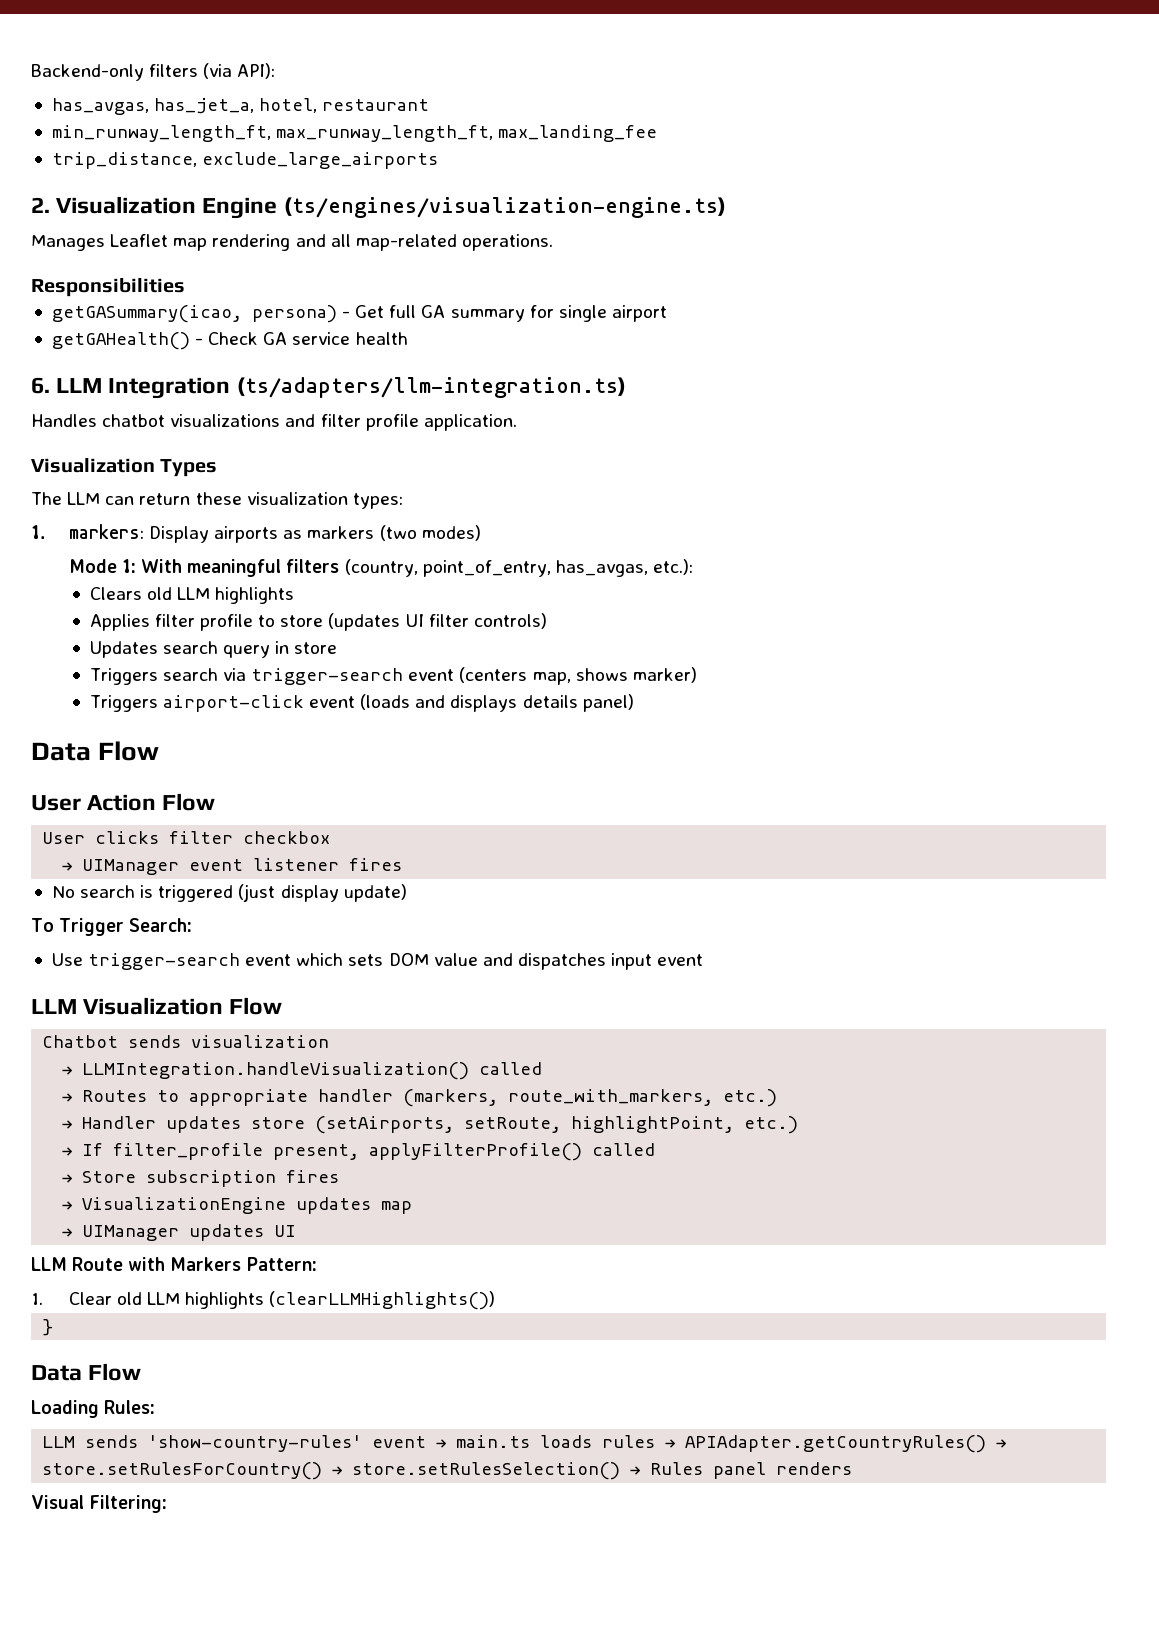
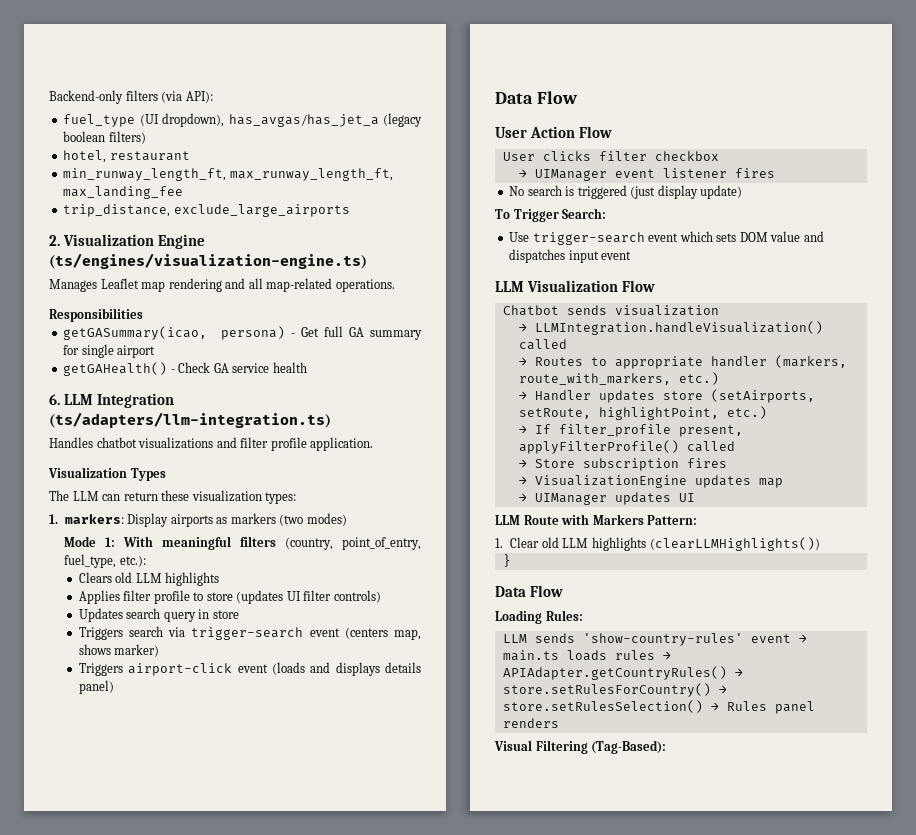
[51,98,255,115] has_avgas, has_jet_a, -> [63,113,422,127] [63,131,146,144] fuel_type (UI dropdown), has_avgas/has_jet_a (legacy boolean filters) //
[555,560,648,577] has_avgas, -> [64,554,117,568] fuel_type,
[89,1495,168,1513] Filtering: -> [535,740,667,754] Filtering (Tag-Based):

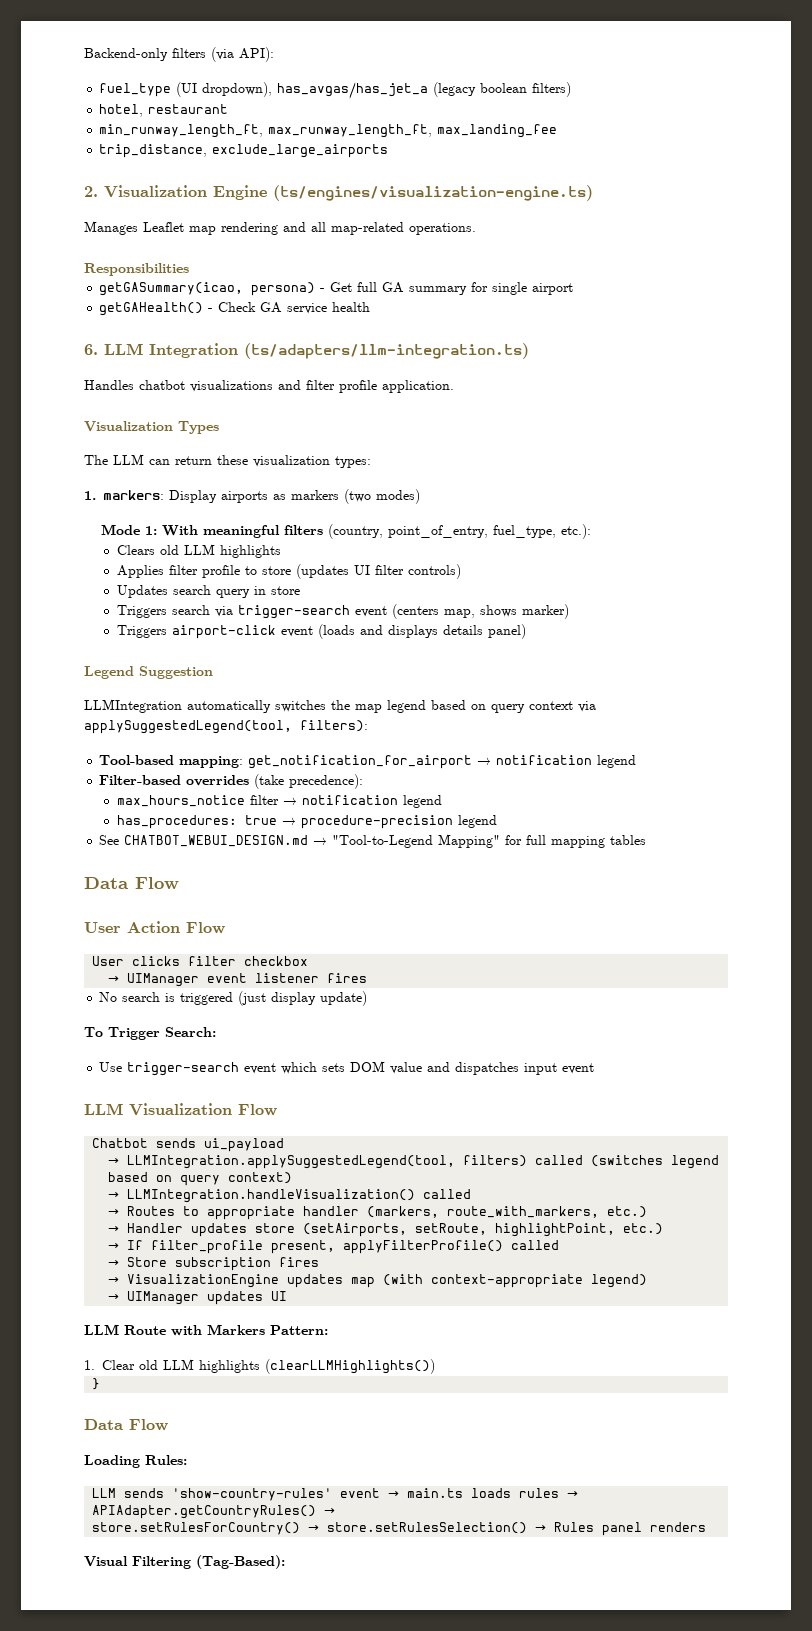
(114, 687) none -> [84,666,213,679] [84,699,596,713] [84,720,368,734] [99,755,637,769] [99,774,364,789] [116,795,442,808] [116,815,497,829] [99,834,647,848] // Legend Suggestion // LLMIntegration automatically switches the map legend based on query context via applySuggestedLegend(tool, filters): // Tool-based mapping: get_notification_for_airport → notification legend // Filter-based overrides (take precedence): // max_hours_notice filter → notification legend // has_procedures: true → procedure-precision legend // See CHATBOT_WEBUI_DESIGN.md → "Tool-to-Legend Mapping" for full mapping tables
[614,305,719,316] visualization -> [204,1138,285,1152] [108,1155,720,1169] [108,1172,293,1186] ui_payload // → LLMIntegration.applySuggestedLegend(tool, filters) called (switches legend based on query context)
(783, 483) none -> [383,1274,648,1288] (with context-appropriate legend)

